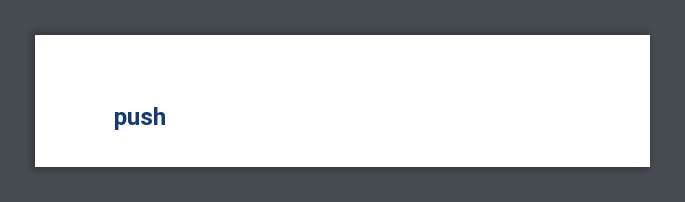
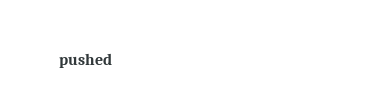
[114,107,166,130] push -> [59,53,112,68] pushed

